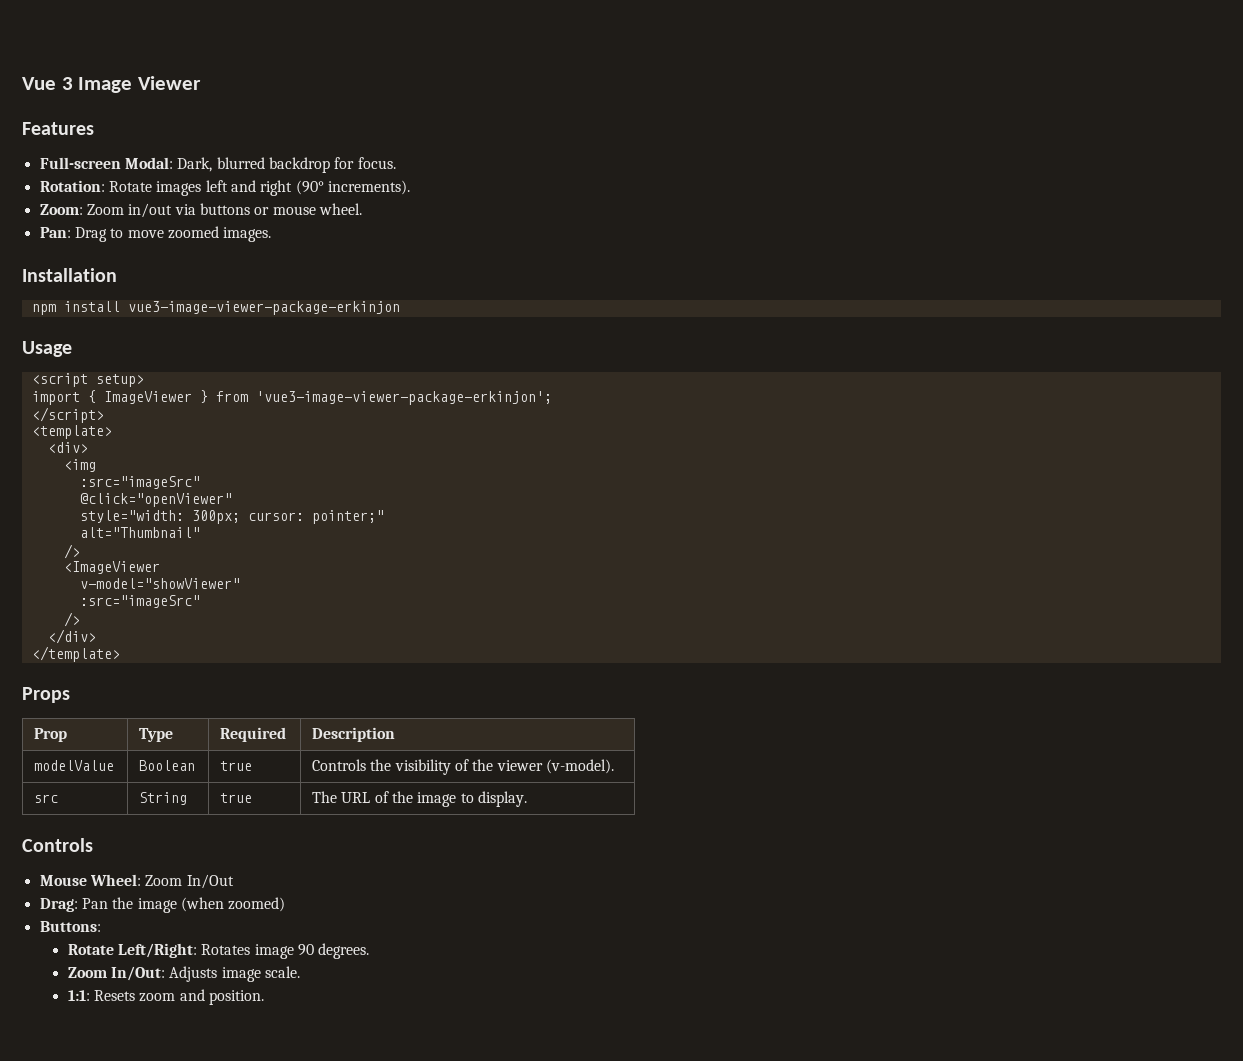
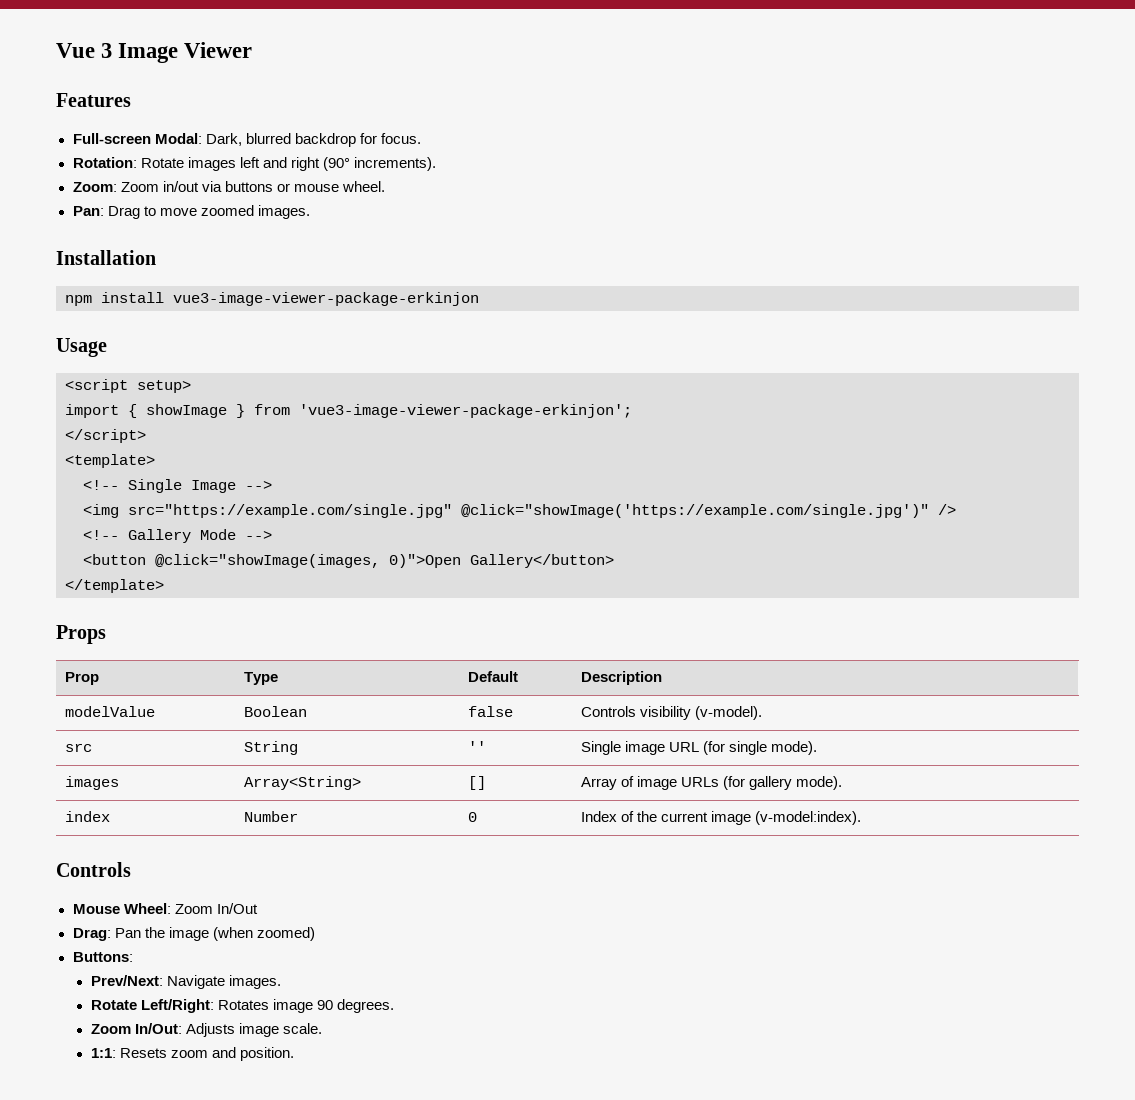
[103,391,192,404] ImageViewer -> [146,404,227,418] showImage
[47,442,88,453] [63,459,96,472] [79,476,200,489] [79,493,232,507] [79,510,384,524] [79,527,200,538] [63,544,80,559] [63,561,160,574] [79,578,240,589] [79,595,200,608] [63,612,80,627] [47,629,96,644] <div> // <img // :src="imageSrc" // @click="openViewer" // style="width: 300px; cursor: pointer;" // alt="Thumbnail" // /> // <ImageViewer // v-model="showViewer" // :src="imageSrc" // /> // </div> -> [83,479,272,493] [83,504,956,518] [83,529,272,543] [83,554,614,568] <!-- Single Image --> // <img src="https://example.com/single.jpg" @click="showImage('https://example.com/single.jpg')" /> // <!-- Gallery Mode --> // <button @click="showImage(images, 0)">Open Gallery</button>
[220,727,287,742] Required -> [467,671,518,682] Default
[220,761,253,771] [312,759,615,775] [34,794,59,803] [139,792,188,805] [220,793,253,803] [312,791,528,807] true | Controls the visibility of the viewer (v-model). // src | String | true | The URL of the image to display. -> [467,706,513,717] [580,706,762,720] [64,743,92,752] [243,741,298,755] [467,741,486,752] [580,741,817,755] [64,776,119,790] [243,776,361,790] [467,776,486,790] [580,776,842,790] [64,811,110,822] [243,811,298,822] [467,812,477,822] [580,811,861,825] false | Controls visibility (v-model). // src | String | '' | Single image URL (for single mode). // images | Array<String> | [] | Array of image URLs (for gallery mode). // index | Number | 0 | Index of the current image (v-model:index).
(101, 926) none -> [90,975,281,989] // Prev/Next: Navigate images.

